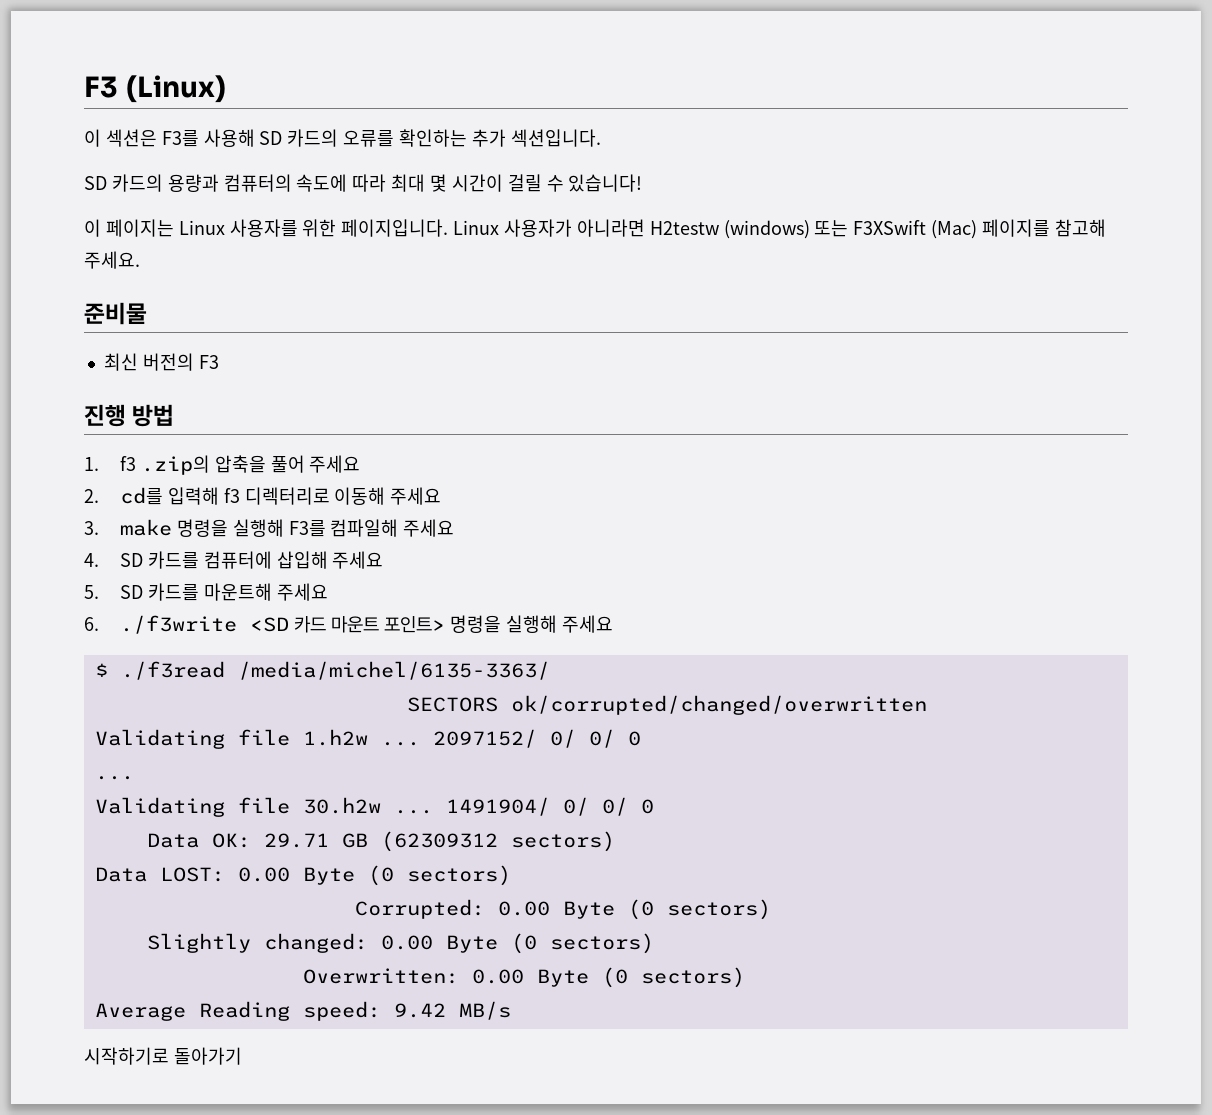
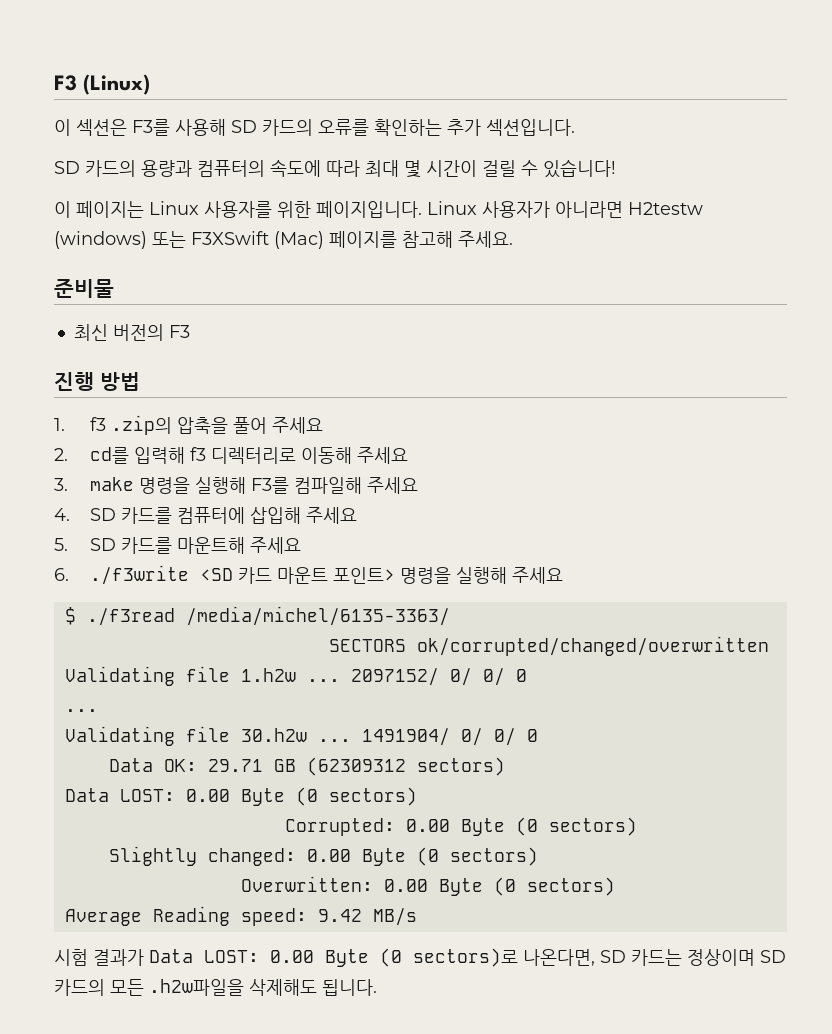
[84,1047,242,1065] 시작하기로 돌아가기 -> [54,948,786,967] [54,979,377,996] 시험 결과가 Data LOST: 0.00 Byte (0 sectors)로 나온다면, SD 카드는 정상이며 SD 카드의 모든 .h2w파일을 삭제해도 됩니다.

